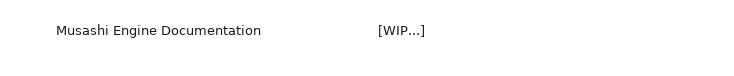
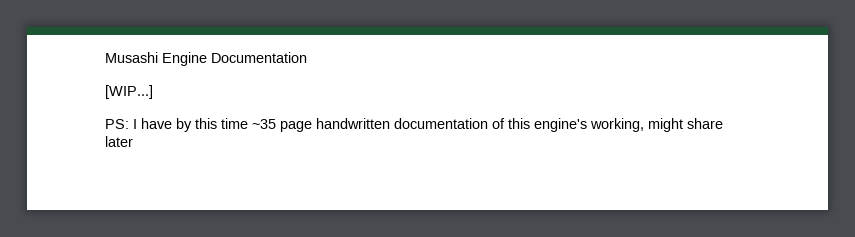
(425, 31) none -> [105,118,723,132] [105,136,133,147] // PS: I have by this time ~35 page handwritten documentation of this engine's working, might share later

